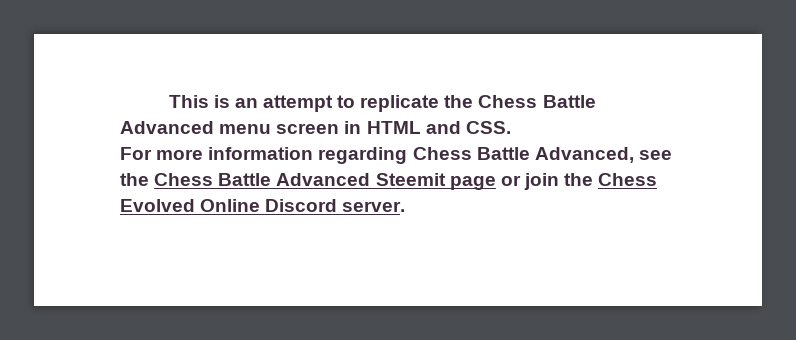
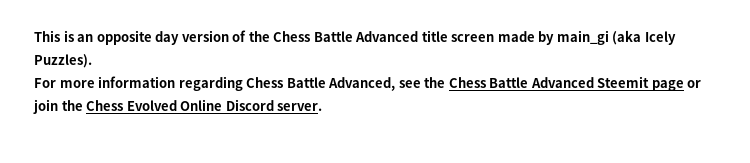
[262,95,596,112] [120,121,511,134] attempt to replicate the Chess Battle Advanced menu screen in HTML and CSS. -> [96,30,676,45] [34,54,92,68] opposite day version of the Chess Battle Advanced title screen made by main_gi (aka Icely Puzzles).

